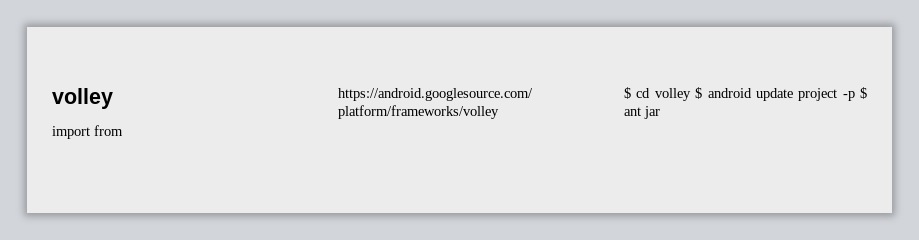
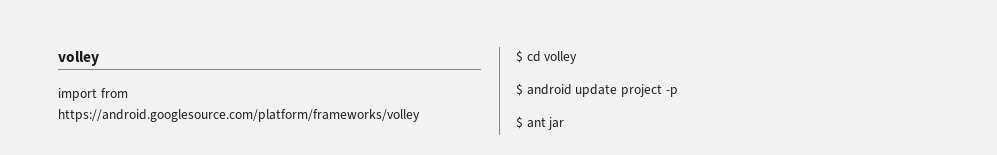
(691, 94) none -> (578, 57) //
(855, 96) none -> (678, 92) //

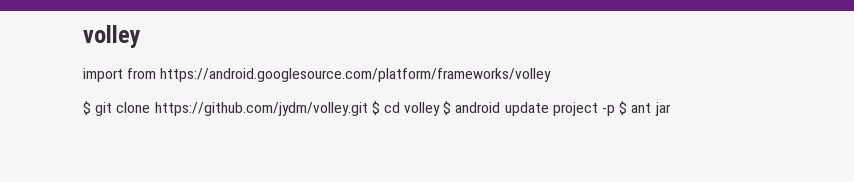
(523, 56) none -> [95,101,380,116] git clone https://github.com/jydm/volley.git $
(578, 57) // -> (441, 109) none
(678, 92) // -> (616, 110) none

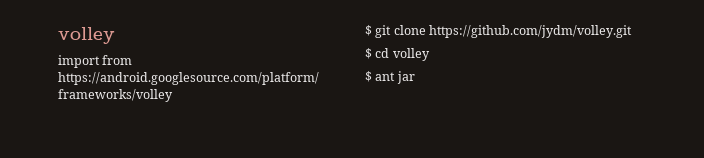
(368, 109) none -> (633, 31) //
[443,101,616,116] $ android update project -p -> (430, 54) //

